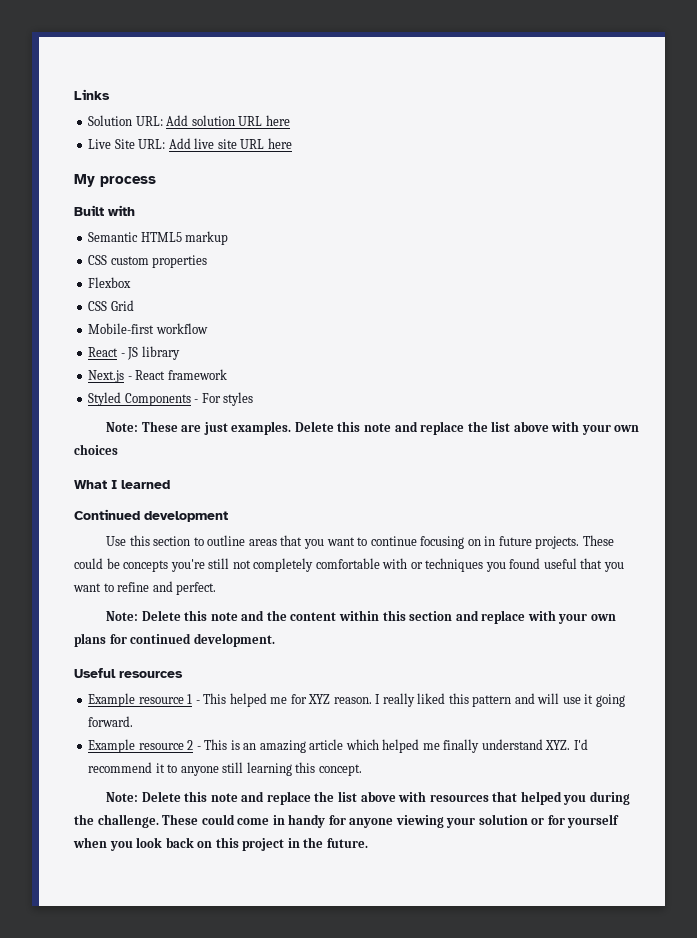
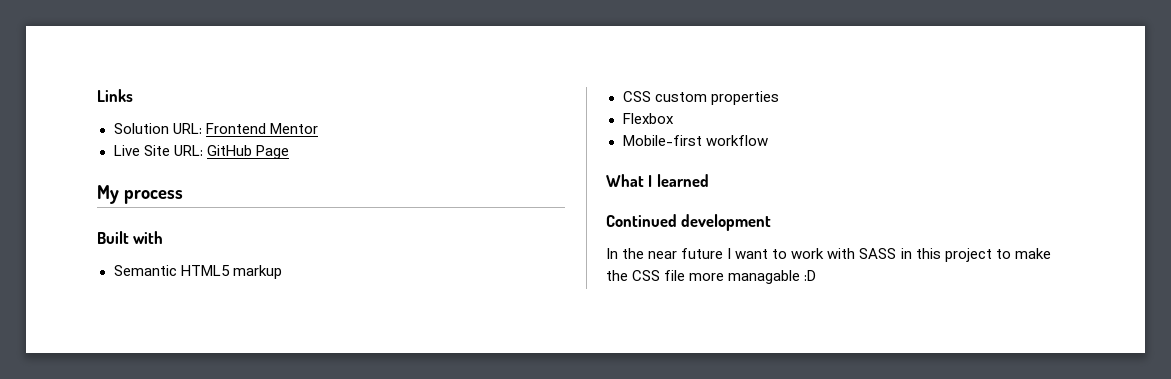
[166,115,290,126] Add solution URL here -> [205,123,318,134] Frontend Mentor
[168,138,292,149] Add live site URL here -> [206,145,289,159] GitHub Page
[88,300,134,311] // CSS Grid -> (674, 118) none
[88,346,180,360] [88,369,227,383] [88,392,254,406] [106,421,640,435] [74,444,118,455] // React - JS library // Next.js - React framework // Styled Components - For styles // Note: These are just examples. Delete this note and replace the list above with your own choices -> (768, 140) none
[106,535,614,549] [74,558,624,572] [73,581,217,595] [106,610,616,624] [74,633,275,647] [74,668,183,678] [88,693,625,707] [88,716,134,727] [88,739,588,753] [88,762,362,776] [106,791,630,805] [74,814,620,828] [73,837,368,851] Use this section to outline areas that you want to continue focusing on in future projects. These could be concepts you're still not completely comfortable with or techniques you found useful that you want to refine and perfect. // Note: Delete this note and the content within this section and replace with your own plans for continued development. // Useful resources // Example resource 1 - This helped me for XYZ reason. I really liked this pattern and will use it going forward. // Example resource 2 - This is an amazing article which helped me finally understand XYZ. I'd recommend it to anyone still learning this concept. // Note: Delete this note and replace the list above with resources that helped you during the challenge. These could come in handy for anyone viewing your solution or for yourself when you look back on this project in the future. -> [606,248,1051,262] [606,270,817,284] In the near future I want to work with SASS in this project to make the CSS file more managable :D

